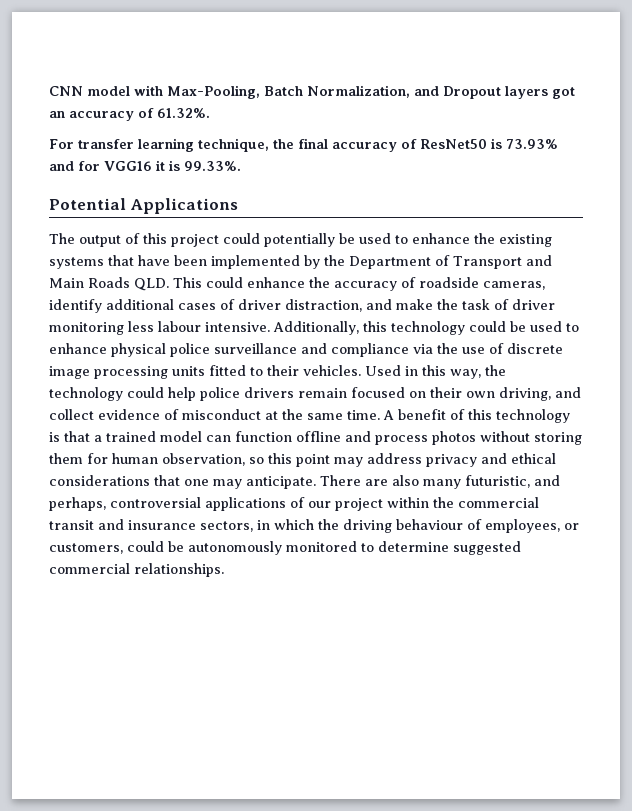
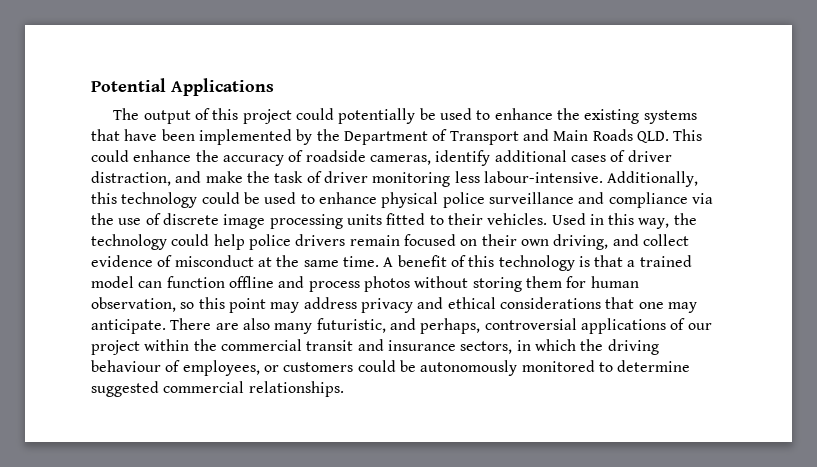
[49,85,575,99] [49,108,210,121] [49,138,558,152] [49,160,241,171] CNN model with Max-Pooling, Batch Normalization, and Dropout layers got an accuracy of 61.32%. // For transfer learning technique, the final accuracy of ResNet50 is 73.93% and for VGG16 it is 99.33%. // -> (91, 85) none
[158,321,270,332] labour intensive. -> [483,171,603,183] labour-intensive.
[49,543,123,554] customers, -> [283,362,354,372] customers

